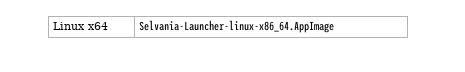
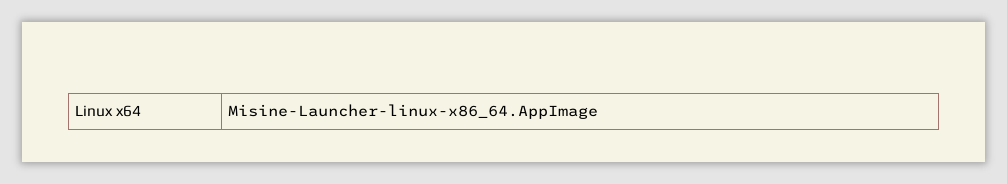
[138,20,334,33] Selvania-Launcher-linux-x86_64.AppImage -> [227,104,598,119] Misine-Launcher-linux-x86_64.AppImage

